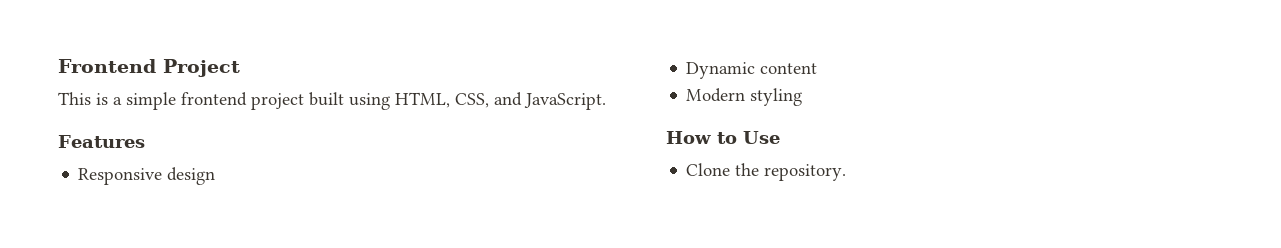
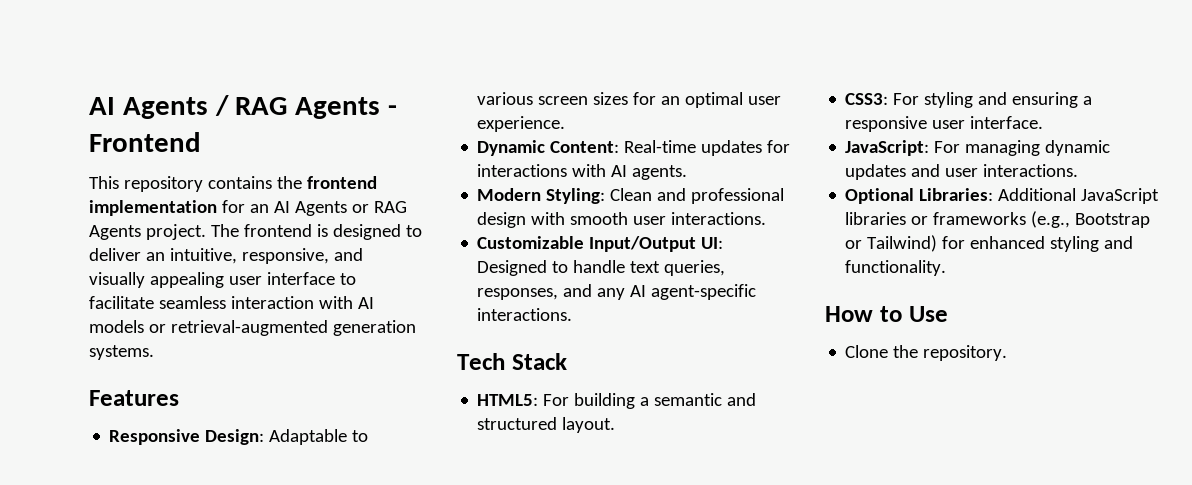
(58, 66) none -> [89,95,398,119] AI Agents / RAG Agents -
[163,59,240,77] Project -> (201, 142) none
[96,92,606,110] [58,135,145,148] [78,167,216,185] [686,62,818,79] [686,88,803,106] is a simple frontend project built using HTML, CSS, and JavaScript. // Features // Responsive design // Dynamic content // Modern styling -> [123,176,377,192] [89,200,407,216] [89,224,422,240] [89,248,363,264] [89,272,356,288] [89,296,374,309] [89,320,416,336] [89,345,154,360] [89,390,179,406] [109,429,369,445] [477,92,782,108] [477,116,566,132] [477,140,791,156] [477,164,688,180] [477,188,785,204] [477,212,767,228] [477,236,724,252] [477,260,726,276] [477,284,757,300] [477,308,573,321] [457,353,567,370] [477,393,757,409] [477,417,616,433] [845,92,1093,108] [845,116,1044,132] [845,140,1111,156] [845,164,1079,180] [845,188,1160,204] [845,211,1151,228] [845,235,1134,252] [845,260,947,276] repository contains the frontend implementation for an AI Agents or RAG Agents project. The frontend is designed to deliver an intuitive, responsive, and visually appealing user interface to facilitate seamless interaction with AI models or retrieval-augmented generation systems. // Features // Responsive Design: Adaptable to various screen sizes for an optimal user experience. // Dynamic Content: Real-time updates for interactions with AI agents. // Modern Styling: Clean and professional design with smooth user interactions. // Customizable Input/Output UI: Designed to handle text queries, responses, and any AI agent-specific interactions. // Tech Stack // HTML5: For building a semantic and structured layout. // CSS3: For styling and ensuring a responsive user interface. // JavaScript: For managing dynamic updates and user interactions. // Optional Libraries: Additional JavaScript libraries or frameworks (e.g., Bootstrap or Tailwind) for enhanced styling and functionality.

